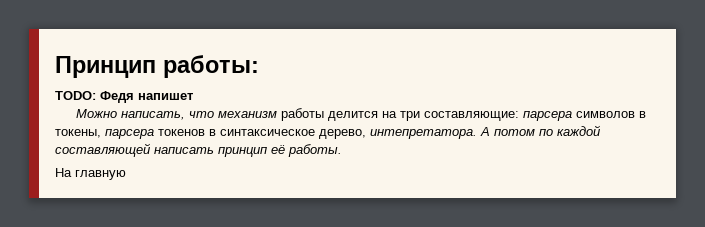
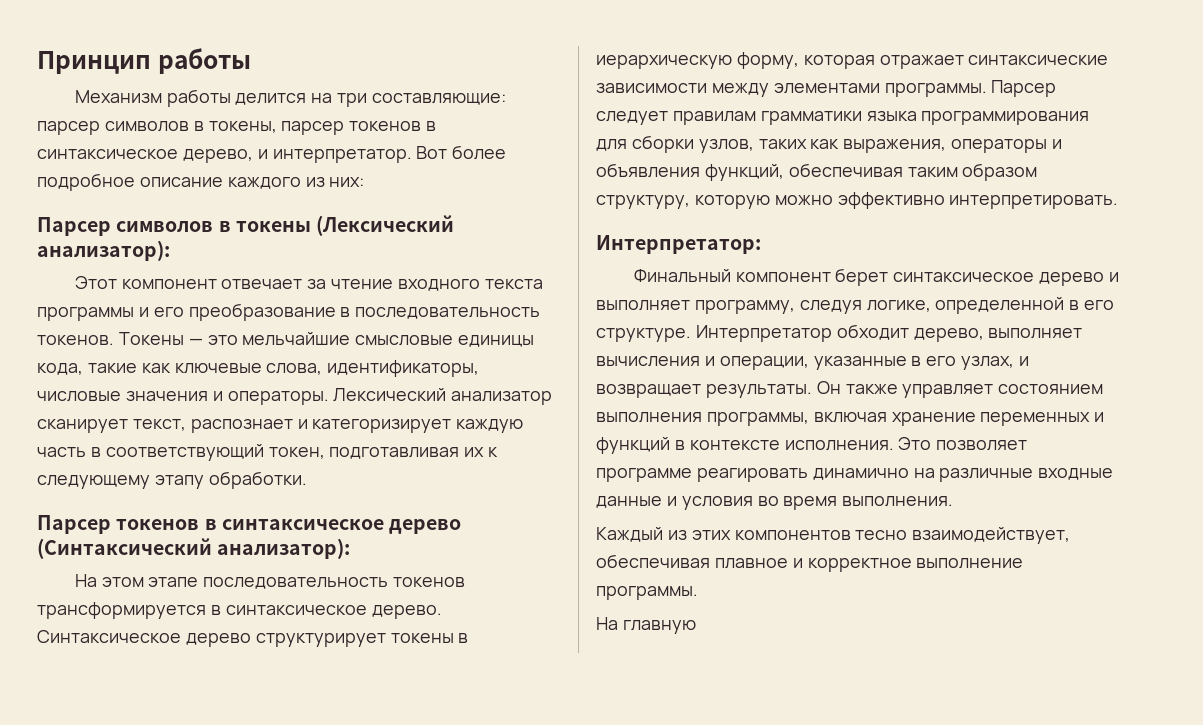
[163,55,259,78] [55,91,193,103] [75,109,277,120] работы: // TODO: Федя напишет // Можно написать, что механизм -> [157,48,251,74] [74,90,162,103] работы // Механизм
[522,111,572,121] парсера -> [37,121,100,135] парсер
[105,129,154,139] парсера -> [281,121,345,135] парсер
[370,125,600,139] [55,143,342,157] интепретатора. А потом по каждой составляющей написать принцип её работы. -> [257,145,507,163] [37,173,365,191] [37,215,455,236] [37,240,170,261] [74,276,543,291] [37,303,541,321] [37,332,535,347] [37,360,480,377] [37,388,553,405] [37,419,524,433] [37,444,499,461] [37,471,307,489] [37,515,462,534] [37,538,351,559] [74,574,466,589] [37,602,442,619] [37,630,469,647] [596,52,1109,69] [596,80,1057,97] [596,111,1090,125] [596,135,1063,153] [596,163,1038,181] [596,192,1119,209] [596,235,761,254] [633,268,1119,286] [596,297,1115,314] [596,324,1083,342] [596,356,1030,370] [596,381,1104,398] [596,412,1105,426] [596,437,1028,454] [596,468,1114,482] [596,496,954,510] [596,527,1071,544] [596,554,1024,572] [596,586,698,600] и интерпретатор. Вот более подробное описание каждого из них: // Парсер символов в токены (Лексический анализатор): // Этот компонент отвечает за чтение входного текста программы и его преобразование в последовательность токенов. Токены — это мельчайшие смысловые единицы кода, такие как ключевые слова, идентификаторы, числовые значения и операторы. Лексический анализатор сканирует текст, распознает и категоризирует каждую часть в соответствующий токен, подготавливая их к следующему этапу обработки. // Парсер токенов в синтаксическое дерево (Синтаксический анализатор): // На этом этапе последовательность токенов трансформируется в синтаксическое дерево. Синтаксическое дерево структурирует токены в иерархическую форму, которая отражает синтаксические зависимости между элементами программы. Парсер следует правилам грамматики языка программирования для сборки узлов, таких как выражения, операторы и объявления функций, обеспечивая таким образом структуру, которую можно эффективно интерпретировать. // Интерпретатор: // Финальный компонент берет синтаксическое дерево и выполняет программу, следуя логике, определенной в его структуре. Интерпретатор обходит дерево, выполняет вычисления и операции, указанные в его узлах, и возвращает результаты. Он также управляет состоянием выполнения программы, включая хранение переменных и функций в контексте исполнения. Это позволяет программе реагировать динамично на различные входные данные и условия во время выполнения. // Каждый из этих компонентов тесно взаимодействует, обеспечивая плавное и корректное выполнение программы.

